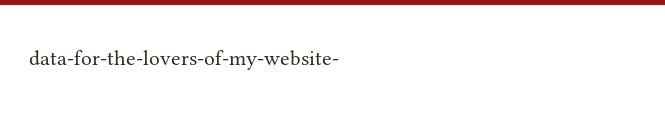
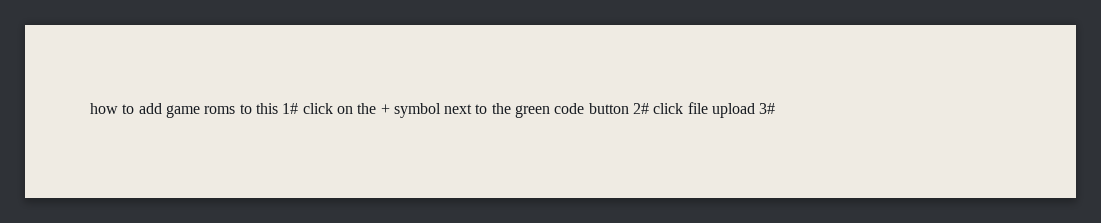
[29,50,339,70] data-for-the-lovers-of-my-website- -> [90,102,776,118] how to add game roms to this 1# click on the + symbol next to the green code button 2# click file upload 3#

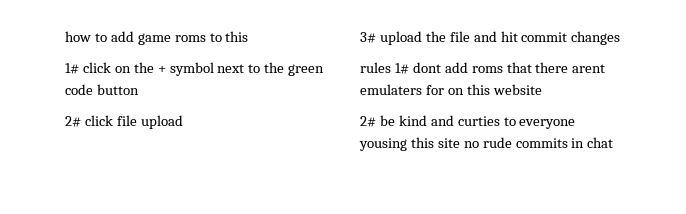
(278, 108) none -> (249, 36) //
(629, 108) none -> (139, 89) //
[759,103,776,114] 3# -> [360,31,621,45] [360,62,606,74] [360,84,542,95] [360,115,576,129] [359,137,614,151] // 3# upload the file and hit commit changes // rules 1# dont add roms that there arent emulaters for on this website // 2# be kind and curties to everyone yousing this site no rude commits in chat

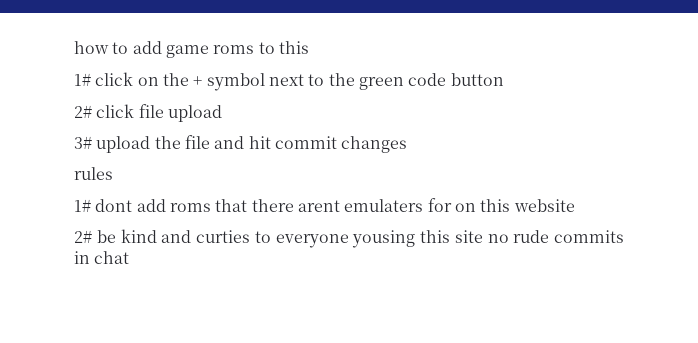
(391, 67) none -> (113, 173) //

